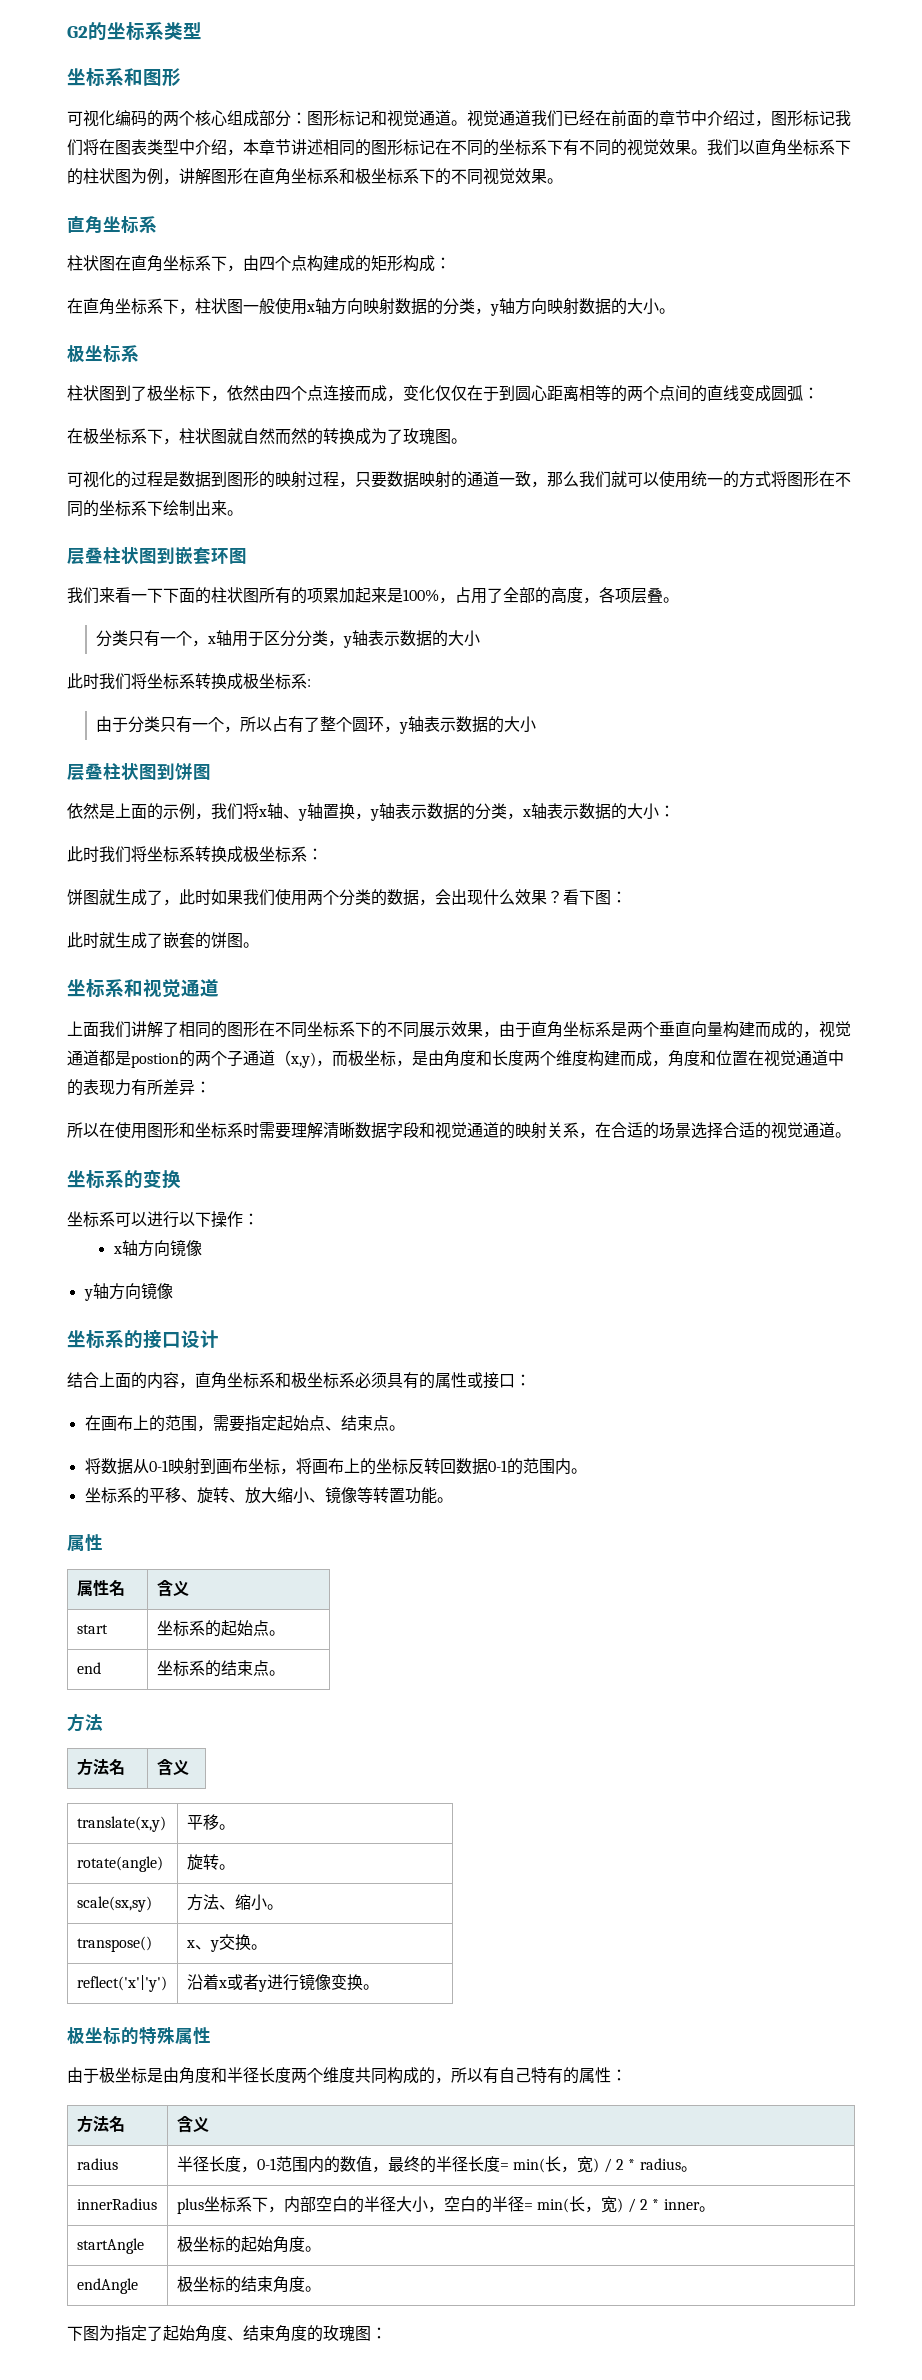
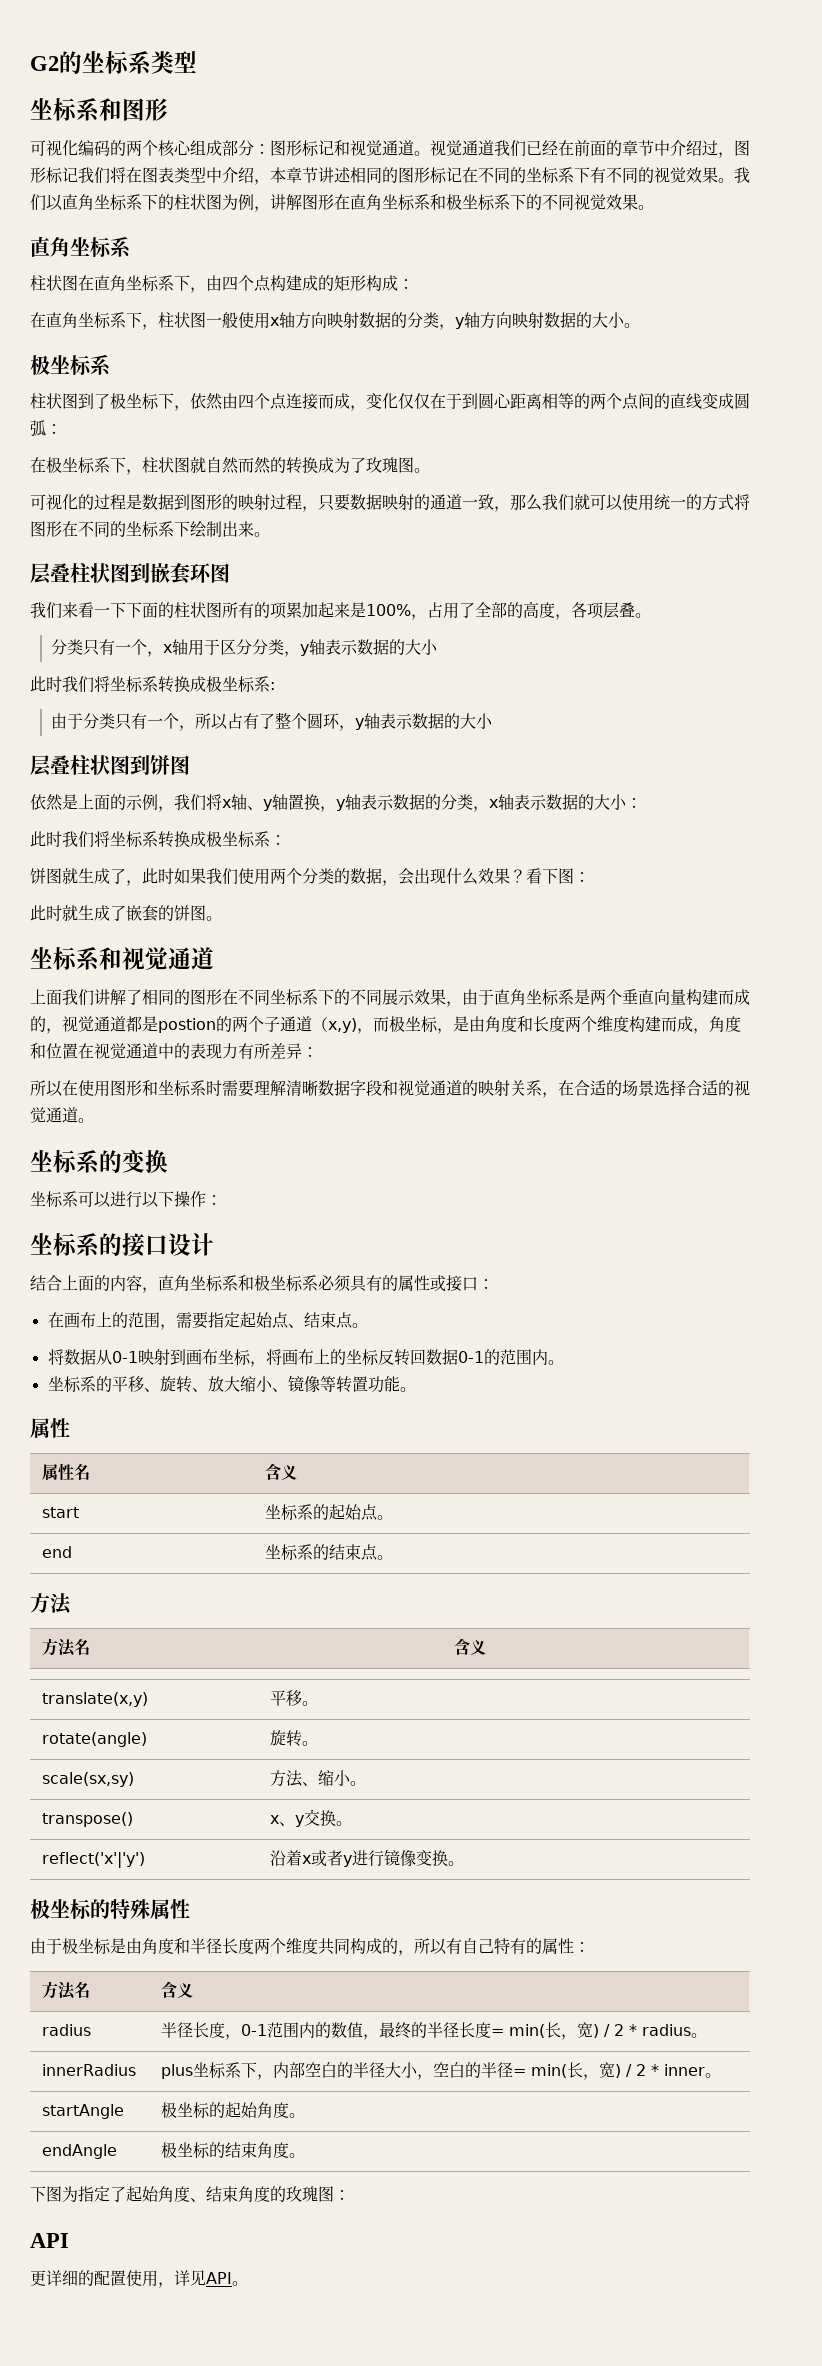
[112,1239,202,1257] [83,1282,173,1301] // x轴方向镜像 // y轴方向镜像 -> (222, 1200) none
(387, 2333) none -> [30,2233,69,2248] [30,2270,248,2288] // API // 更详细的配置使用，详见API。

